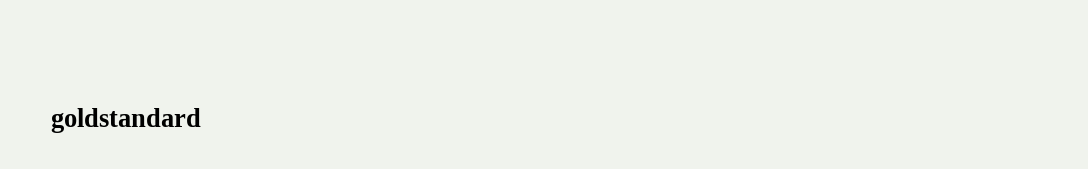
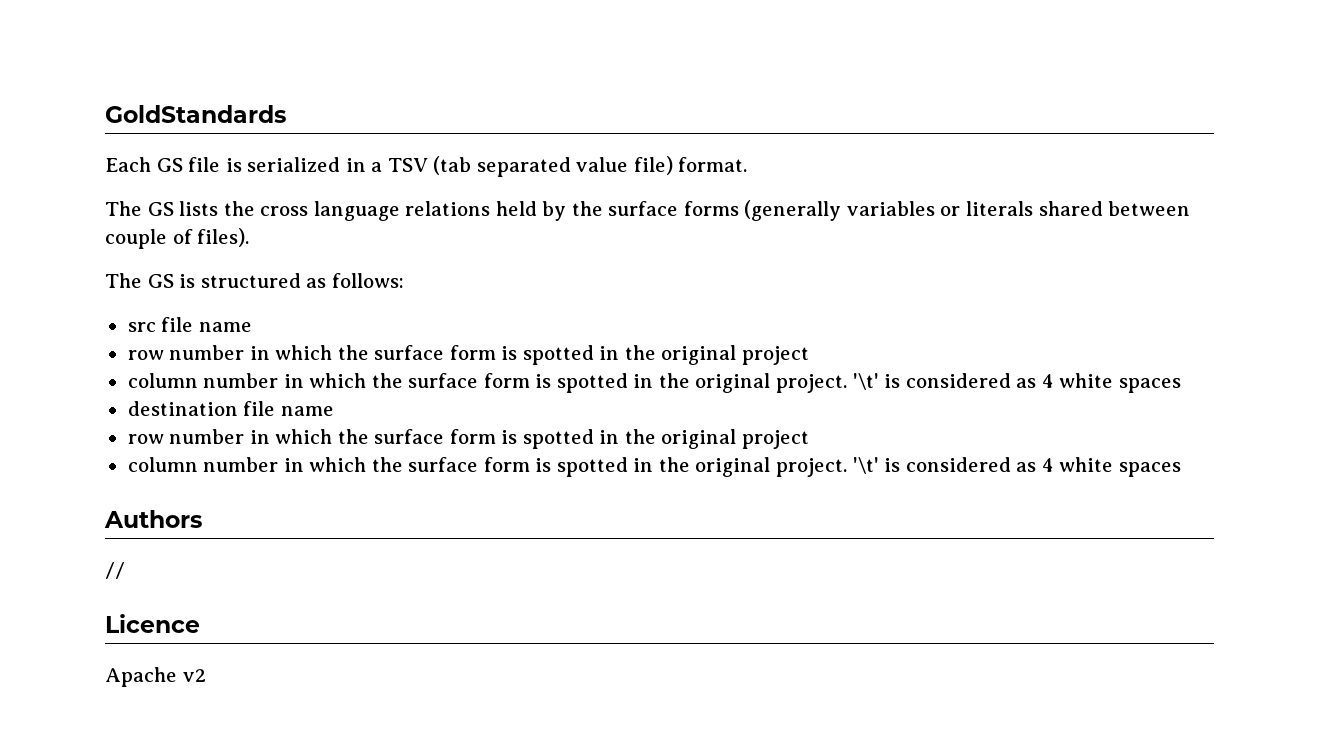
[51,108,201,133] goldstandard -> [105,105,286,123] [105,156,748,177] [105,200,1191,221] [105,228,250,249] [105,273,404,288] [127,317,252,332] [127,345,809,365] [127,373,1181,393] [127,401,334,416] [127,429,809,449] [127,457,1181,477] [104,510,202,528] [105,562,125,579] [105,614,200,633] [105,667,206,687] GoldStandards // Each GS file is serialized in a TSV (tab separated value file) format. // The GS lists the cross language relations held by the surface forms (generally variables or literals shared between couple of files). // The GS is structured as follows: // src file name // row number in which the surface form is spotted in the original project // column number in which the surface form is spotted in the original project. '\t' is considered as 4 white spaces // destination file name // row number in which the surface form is spotted in the original project // column number in which the surface form is spotted in the original project. '\t' is considered as 4 white spaces // Authors // // // Licence // Apache v2

